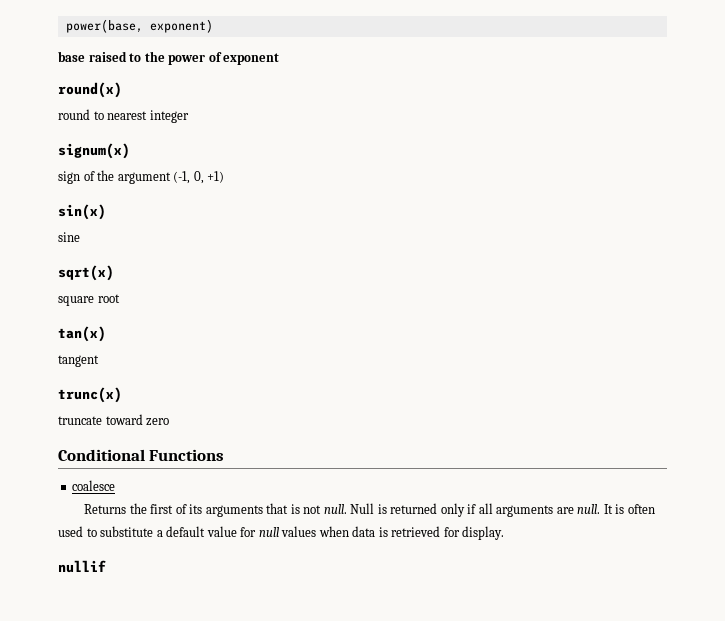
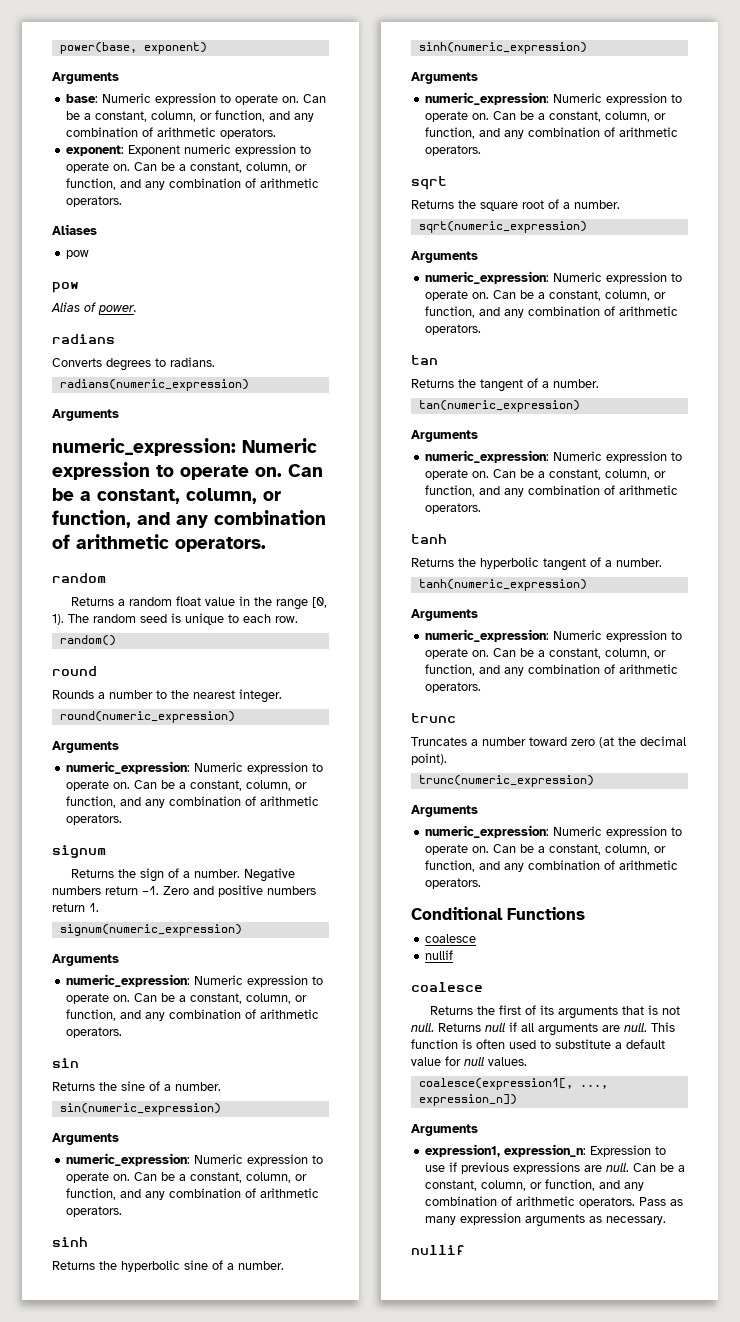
[58,51,280,65] [58,82,122,98] [58,109,189,123] [58,143,130,159] [58,170,225,184] [58,204,106,220] [58,232,80,242] [58,265,114,281] [58,294,120,306] [58,326,106,342] [58,355,99,367] [58,387,122,403] [58,414,170,426] base raised to the power of exponent // round(x) // round to nearest integer // signum(x) // sign of the argument (-1, 0, +1) // sin(x) // sine // sqrt(x) // square root // tan(x) // tangent // trunc(x) // truncate toward zero -> [52,72,119,84] [66,93,327,105] [66,110,315,122] [66,127,277,139] [66,144,312,156] [66,162,308,173] [66,178,320,190] [66,196,123,207] [52,224,97,235] [66,250,90,259] [52,282,79,293] [51,302,137,314] [52,334,115,344] [52,357,215,371] [59,379,249,391] [52,409,119,421] [52,438,317,456] [52,462,323,480] [52,488,281,504] [52,510,326,528] [52,534,266,552] [52,573,106,583] [71,596,328,610] [52,613,298,625] [59,635,116,646] [52,666,97,676] [52,689,282,703] [59,711,235,723] [52,741,119,753] [66,761,324,774] [66,780,308,791] [66,796,320,808] [66,814,123,825] [52,845,106,858] [71,868,296,882] [52,885,316,897] [52,903,99,912] [59,924,242,936] [52,954,119,966] [66,974,324,987] [66,993,308,1004] [66,1009,320,1021] [66,1027,123,1038] [52,1058,79,1068] [52,1081,221,1091] [59,1103,221,1115] [52,1133,119,1145] [66,1153,324,1166] [66,1172,308,1183] [66,1188,320,1200] [66,1206,123,1217] [52,1237,88,1247] [52,1260,284,1272] [418,42,587,54] [411,72,478,84] [425,92,683,105] [425,111,667,122] [425,127,679,139] [425,145,482,156] [411,176,447,190] [411,199,620,211] [418,221,587,233] [411,251,478,263] [425,271,683,284] [425,290,667,301] [425,306,679,318] [425,324,482,335] [411,355,438,365] [411,378,599,392] [418,400,580,412] [411,430,478,442] [425,450,683,463] [425,469,667,480] [425,485,679,497] [425,503,482,514] [411,534,447,544] [411,557,662,571] [418,579,587,591] [411,609,478,621] [425,629,683,642] [425,648,667,659] [425,664,679,676] [425,682,482,693] [411,713,456,723] [411,736,686,748] [411,753,447,765] [418,775,594,787] [411,805,478,817] [425,825,683,838] [425,844,667,855] [425,860,679,872] [425,878,482,889] Arguments // base: Numeric expression to operate on. Can be a constant, column, or function, and any combination of arithmetic operators. // exponent: Exponent numeric expression to operate on. Can be a constant, column, or function, and any combination of arithmetic operators. // Aliases // pow // pow // Alias of power. // radians // Converts degrees to radians. // radians(numeric_expression) // Arguments // numeric_expression: Numeric expression to operate on. Can be a constant, column, or function, and any combination of arithmetic operators. // random // Returns a random float value in the range [0, 1). The random seed is unique to each row. // random() // round // Rounds a number to the nearest integer. // round(numeric_expression) // Arguments // numeric_expression: Numeric expression to operate on. Can be a constant, column, or function, and any combination of arithmetic operators. // signum // Returns the sign of a number. Negative numbers return -1. Zero and positive numbers return 1. // signum(numeric_expression) // Arguments // numeric_expression: Numeric expression to operate on. Can be a constant, column, or function, and any combination of arithmetic operators. // sin // Returns the sine of a number. // sin(numeric_expression) // Arguments // numeric_expression: Numeric expression to operate on. Can be a constant, column, or function, and any combination of arithmetic operators. // sinh // Returns the hyperbolic sine of a number. // sinh(numeric_expression) // Arguments // numeric_expression: Numeric expression to operate on. Can be a constant, column, or function, and any combination of arithmetic operators. // sqrt // Returns the square root of a number. // sqrt(numeric_expression) // Arguments // numeric_expression: Numeric expression to operate on. Can be a constant, column, or function, and any combination of arithmetic operators. // tan // Returns the tangent of a number. // tan(numeric_expression) // Arguments // numeric_expression: Numeric expression to operate on. Can be a constant, column, or function, and any combination of arithmetic operators. // tanh // Returns the hyperbolic tangent of a number. // tanh(numeric_expression) // Arguments // numeric_expression: Numeric expression to operate on. Can be a constant, column, or function, and any combination of arithmetic operators. // trunc // Truncates a number toward zero (at the decimal point). // trunc(numeric_expression) // Arguments // numeric_expression: Numeric expression to operate on. Can be a constant, column, or function, and any combination of arithmetic operators.
(116, 485) none -> [425,950,454,960] [411,982,483,992] // nullif // coalesce
[350,503,465,517] Null is returned only -> [438,1023,506,1032] Returns null
[603,504,613,514] It -> [651,1022,675,1032] [411,1039,458,1049] This function
[281,526,505,540] values when data is retrieved for display. -> [488,1057,527,1066] [418,1078,608,1090] [418,1094,517,1106] [411,1124,478,1136] [425,1144,667,1157] [425,1162,686,1174] [425,1179,645,1191] [425,1196,684,1208] [425,1213,667,1227] values. // coalesce(expression1[, ..., expression_n]) // Arguments // expression1, expression_n: Expression to use if previous expressions are null. Can be a constant, column, or function, and any combination of arithmetic operators. Pass as many expression arguments as necessary.

